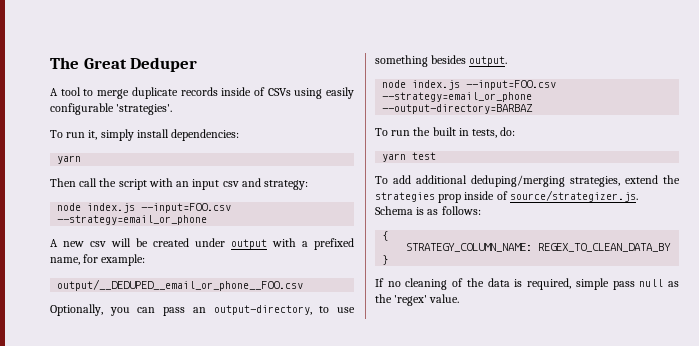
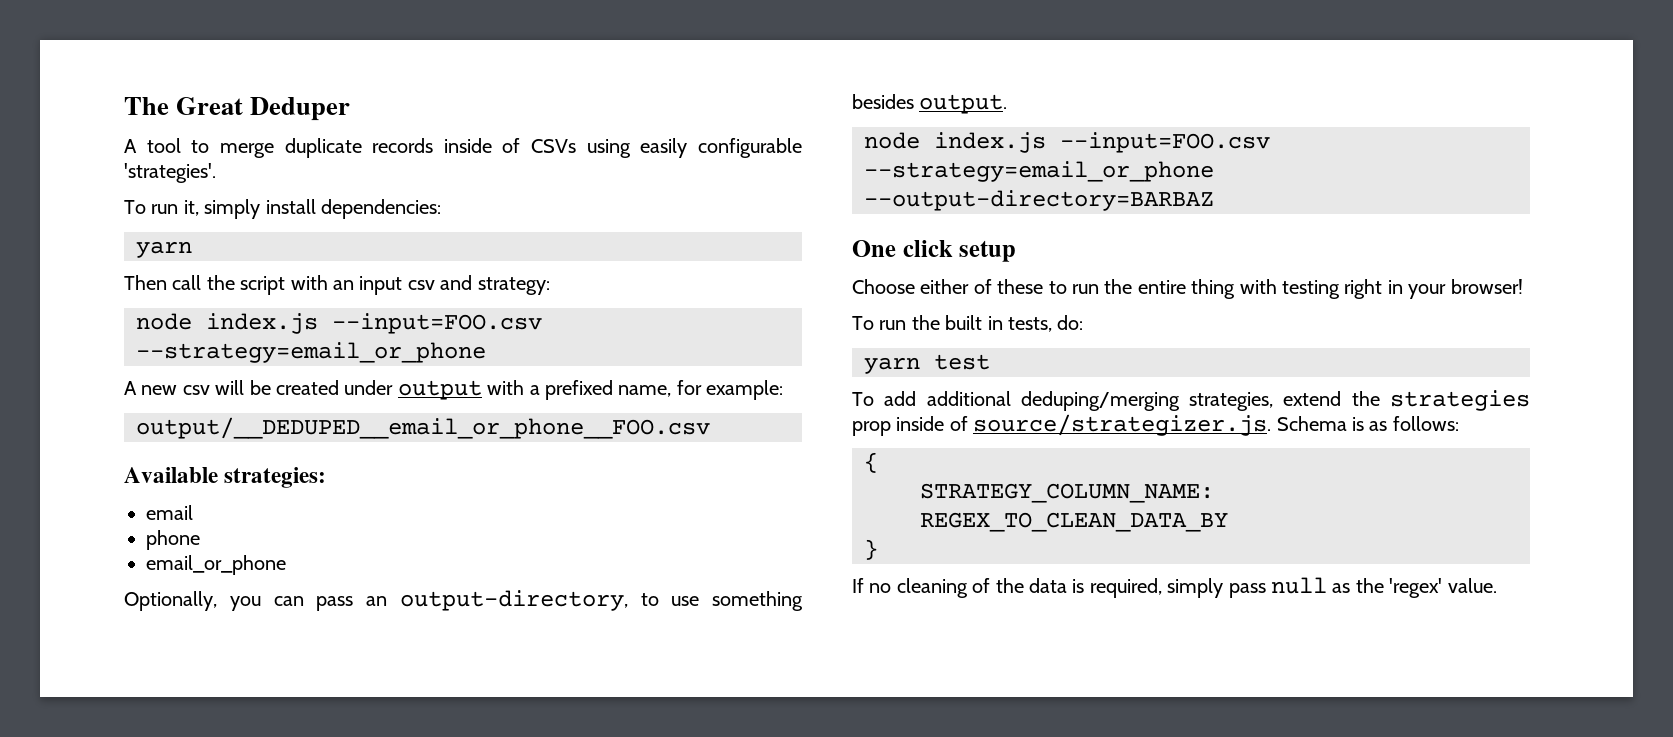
(304, 285) none -> [124,467,327,488] [146,505,193,520] [146,530,200,550] [146,555,286,575] // Available strategies: // email // phone // email_or_phone
(534, 109) none -> [852,240,1017,262] [852,279,1523,299] // One click setup // Choose either of these to run the entire thing with testing right in your browser!
[575,278,609,290] simple -> [1167,578,1224,598] simply

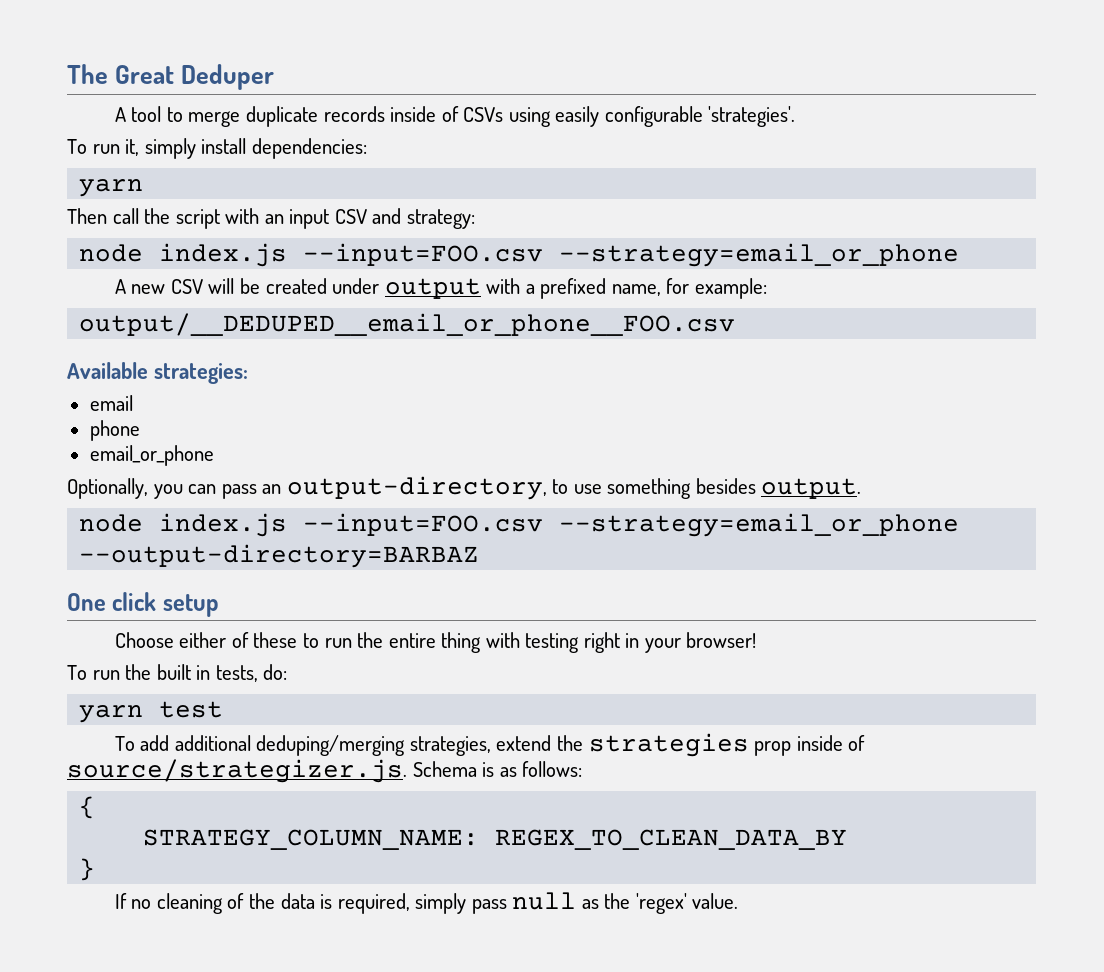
[407,280,435,290] csv -> [334,209,367,224] CSV
[182,385,210,395] csv -> [170,279,203,294] CSV

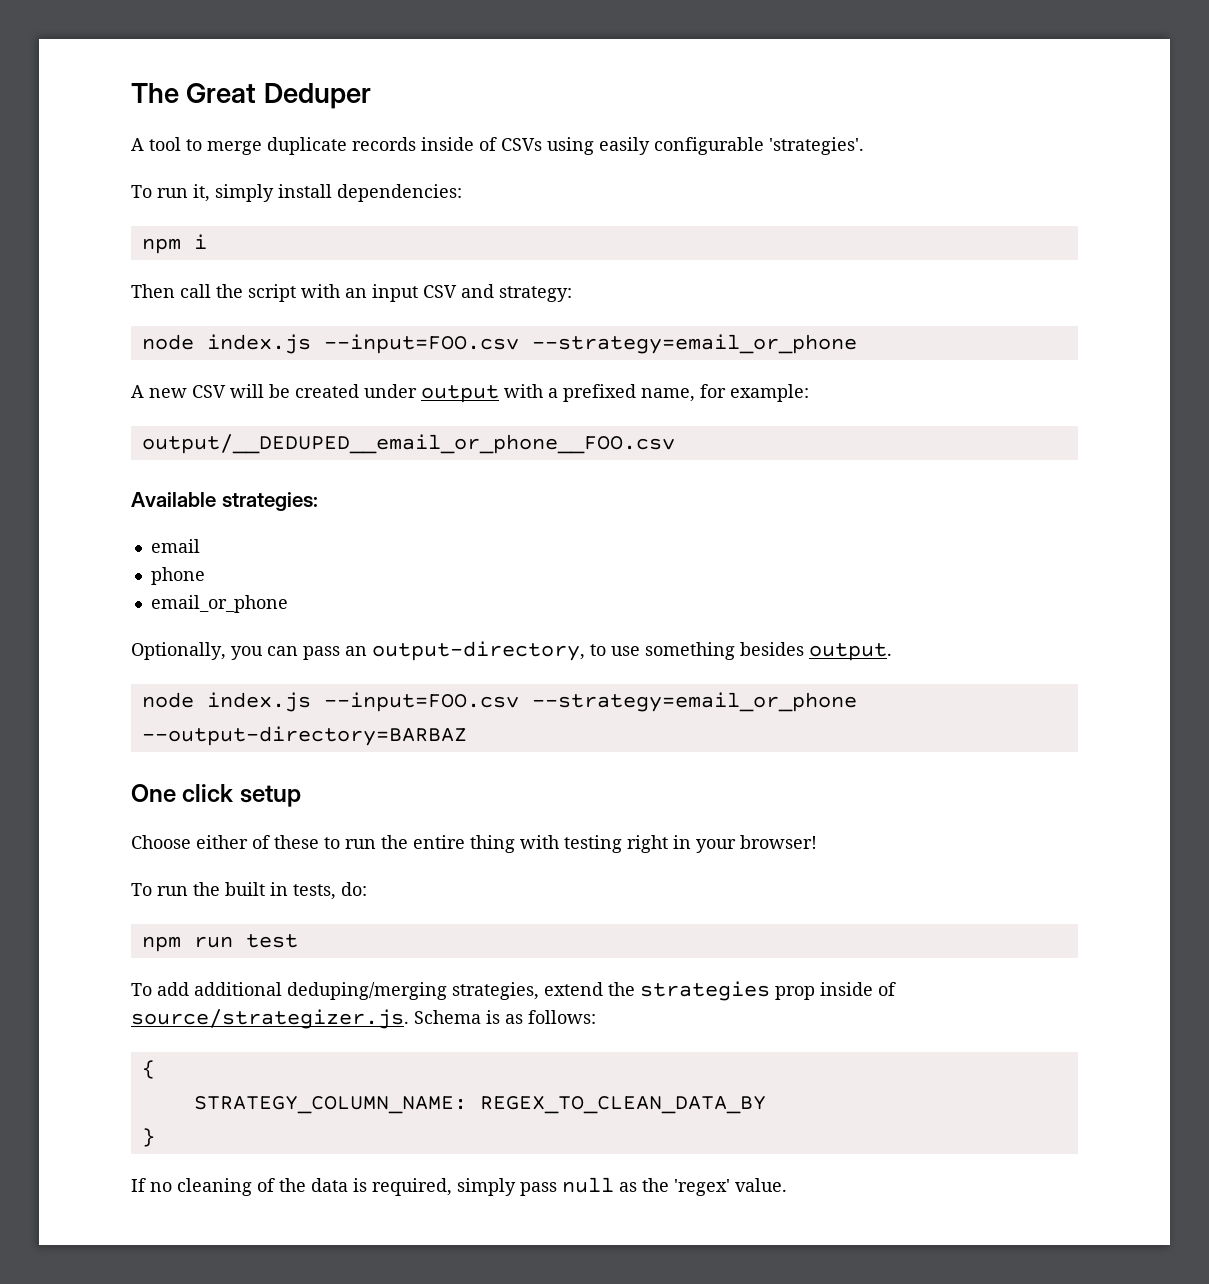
[79,179,144,197] yarn -> [141,234,207,254] npm i
[79,705,144,723] yarn -> [141,936,233,952] npm run

